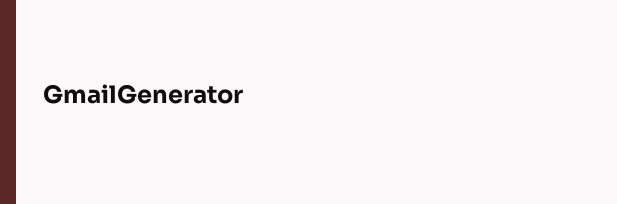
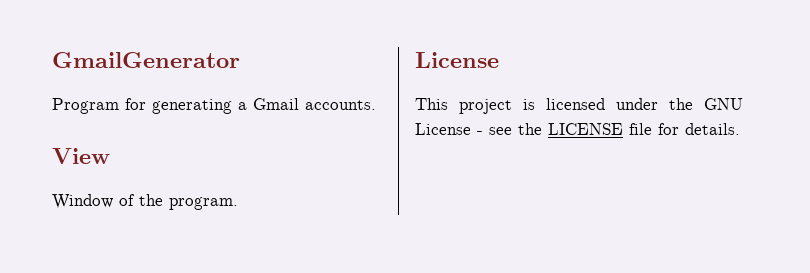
(243, 94) none -> [52,98,376,114] [52,148,110,164] [52,194,238,210] [415,52,499,68] [415,98,743,114] [415,123,740,135] // Program for generating a Gmail accounts. // View // Window of the program. // License // This project is licensed under the GNU License - see the LICENSE file for details.

